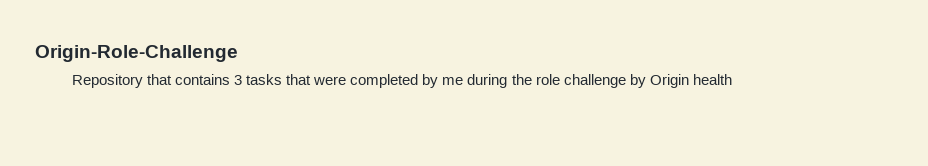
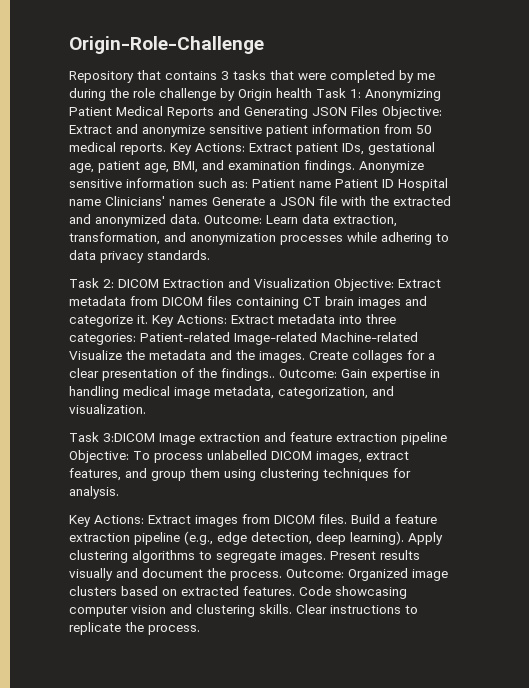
(732, 79) none -> [316,88,441,101] [69,106,442,119] [69,124,432,137] [69,142,435,155] [69,160,424,173] [69,178,448,191] [69,196,451,206] [69,214,397,227] [69,232,449,245] [69,250,210,263] [69,278,441,291] [69,296,427,309] [69,314,396,327] [69,332,418,345] [69,350,435,363] [69,368,440,381] [69,386,394,399] [69,404,146,414] [69,432,447,445] [69,450,409,463] [69,468,411,481] [69,486,119,499] [69,514,437,527] [69,531,443,545] [69,550,420,563] [69,568,448,581] [69,586,407,599] [69,604,418,617] [69,622,200,635] Task 1: Anonymizing Patient Medical Reports and Generating JSON Files Objective: Extract and anonymize sensitive patient information from 50 medical reports. Key Actions: Extract patient IDs, gestational age, patient age, BMI, and examination findings. Anonymize sensitive information such as: Patient name Patient ID Hospital name Clinicians' names Generate a JSON file with the extracted and anonymized data. Outcome: Learn data extraction, transformation, and anonymization processes while adhering to data privacy standards. // Task 2: DICOM Extraction and Visualization Objective: Extract metadata from DICOM files containing CT brain images and categorize it. Key Actions: Extract metadata into three categories: Patient-related Image-related Machine-related Visualize the metadata and the images. Create collages for a clear presentation of the findings.. Outcome: Gain expertise in handling medical image metadata, categorization, and visualization. // Task 3:DICOM Image extraction and feature extraction pipeline Objective: To process unlabelled DICOM images, extract features, and group them using clustering techniques for analysis. // Key Actions: Extract images from DICOM files. Build a feature extraction pipeline (e.g., edge detection, deep learning). Apply clustering algorithms to segregate images. Present results visually and document the process. Outcome: Organized image clusters based on extracted features. Code showcasing computer vision and clustering skills. Clear instructions to replicate the process.

